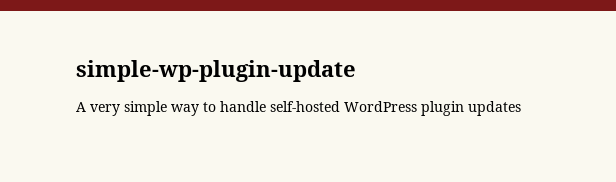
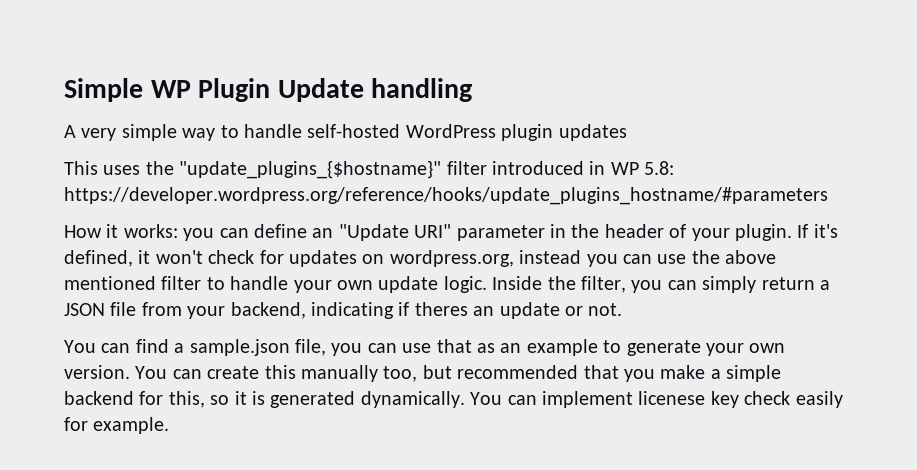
[76,60,356,82] simple-wp-plugin-update -> [64,78,473,102] Simple WP Plugin Update handling
(521, 108) none -> [64,160,675,179] [64,187,828,205] [64,224,838,241] [64,250,777,267] [64,276,830,293] [64,302,623,319] [64,339,786,356] [64,365,782,382] [64,391,843,408] [64,417,170,434] // This uses the "update_plugins_{$hostname}" filter introduced in WP 5.8: https://developer.wordpress.org/reference/hooks/update_plugins_hostname/#parameters // How it works: you can define an "Update URI" parameter in the header of your plugin. If it's defined, it won't check for updates on wordpress.org, instead you can use the above mentioned filter to handle your own update logic. Inside the filter, you can simply return a JSON file from your backend, indicating if theres an update or not. // You can find a sample.json file, you can use that as an example to generate your own version. You can create this manually too, but recommended that you make a simple backend for this, so it is generated dynamically. You can implement licenese key check easily for example.

